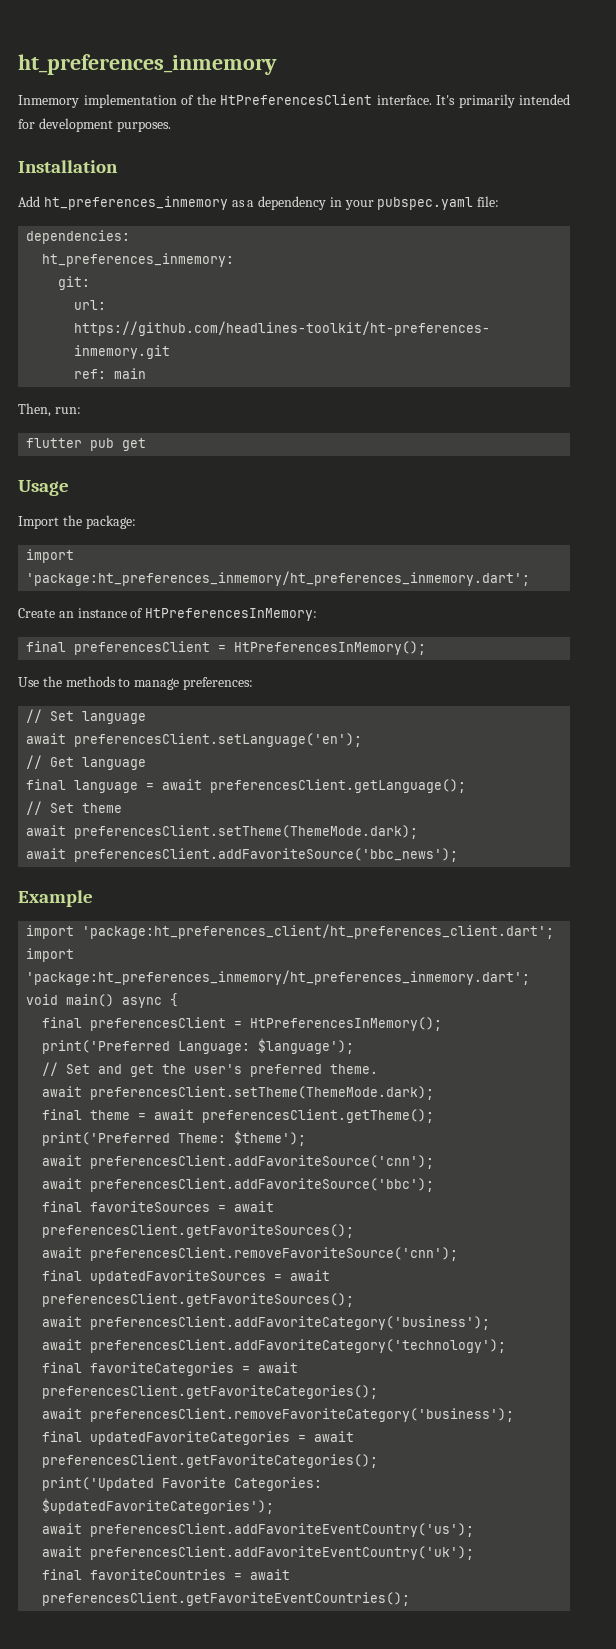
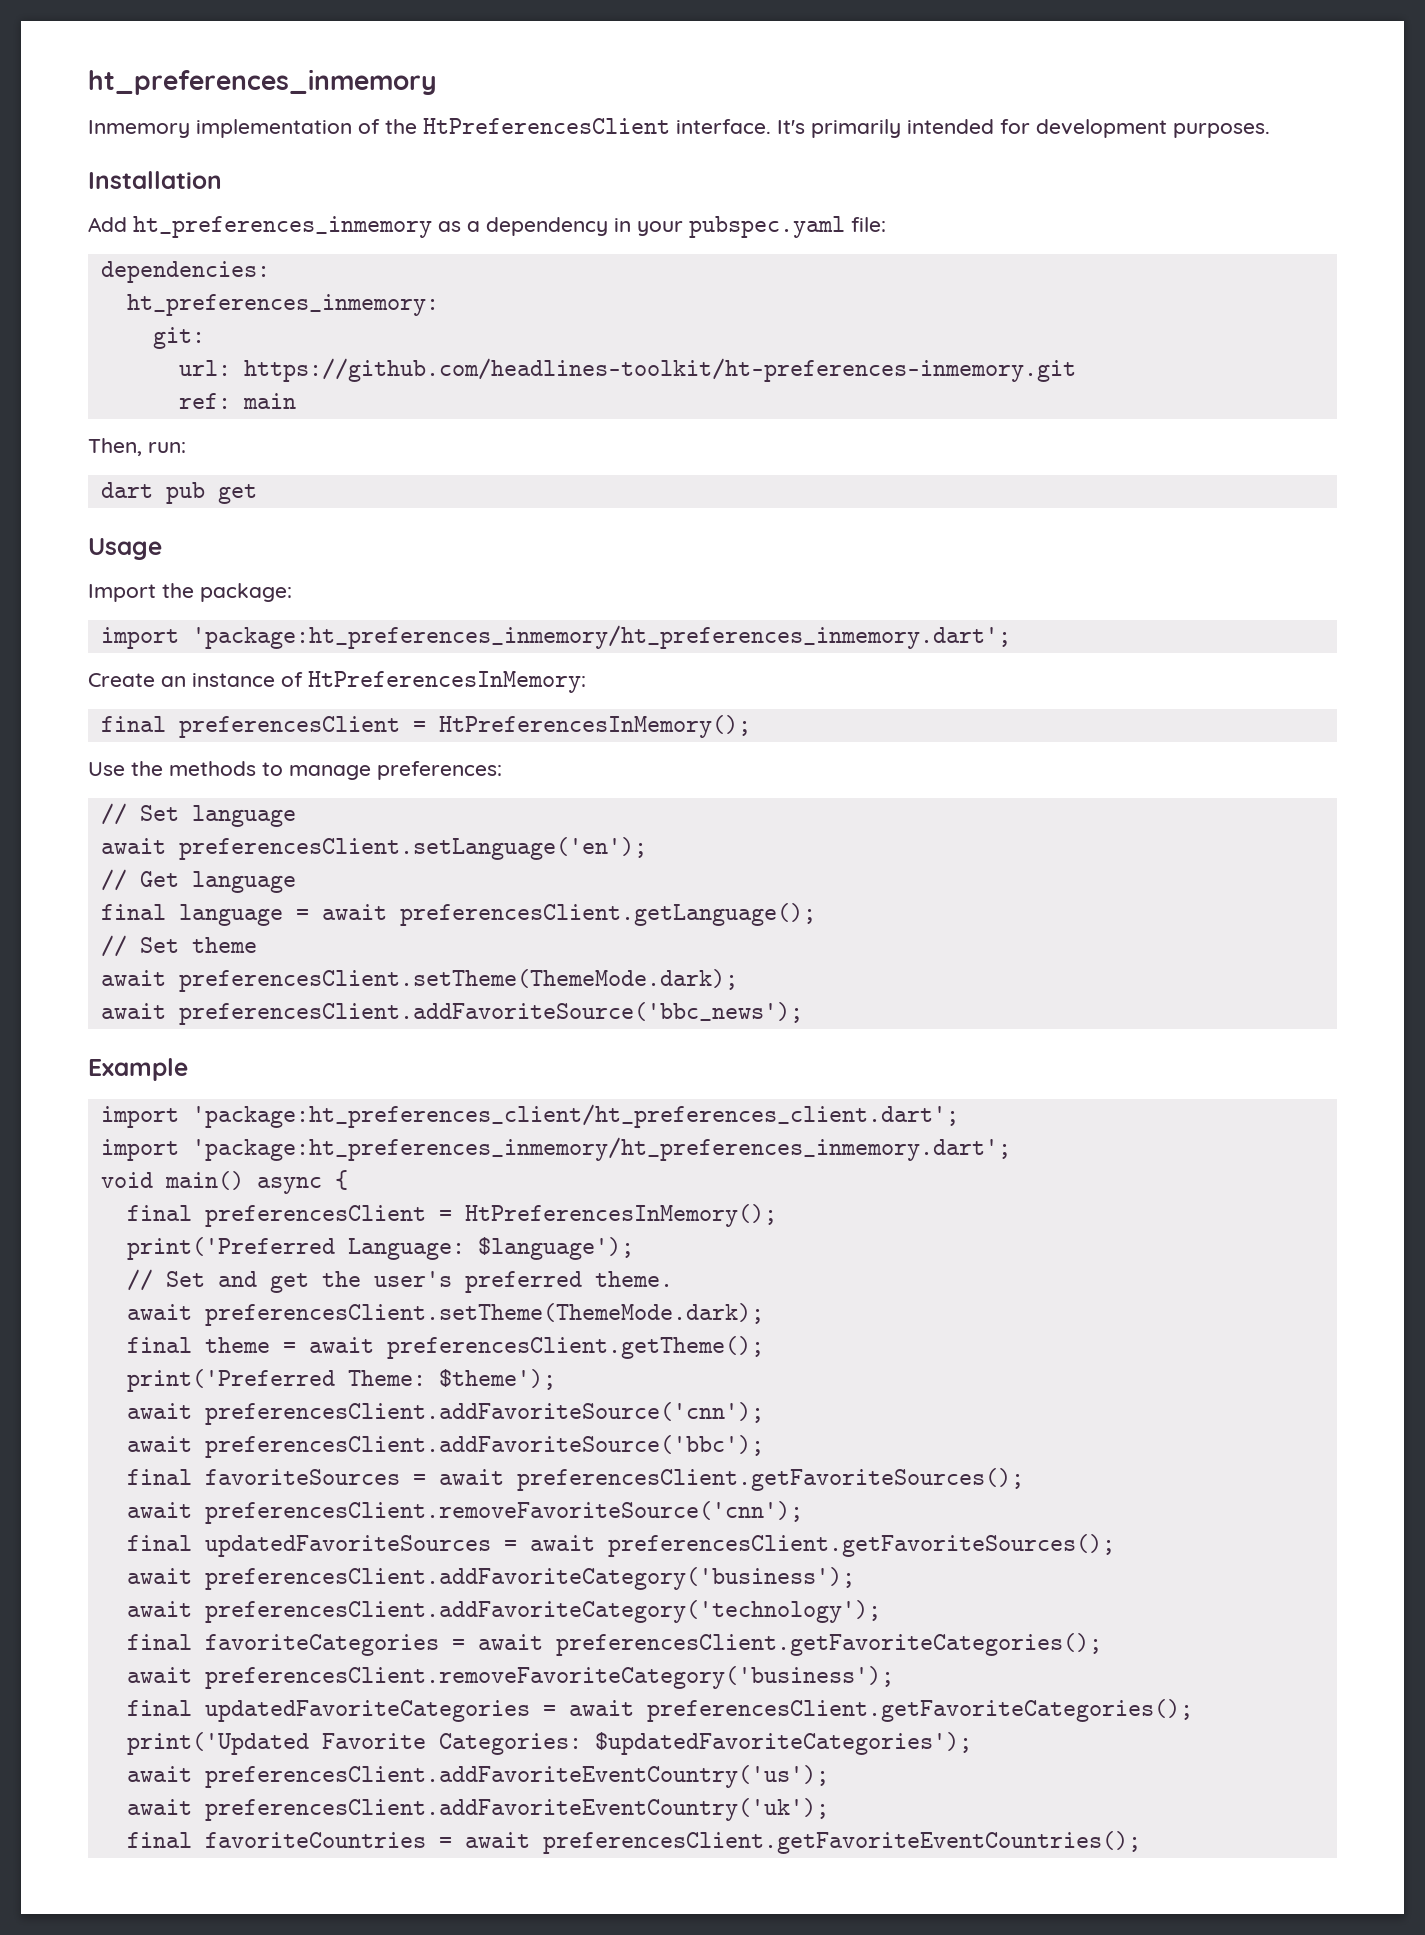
[26,438,83,448] flutter -> [100,482,153,498] dart

